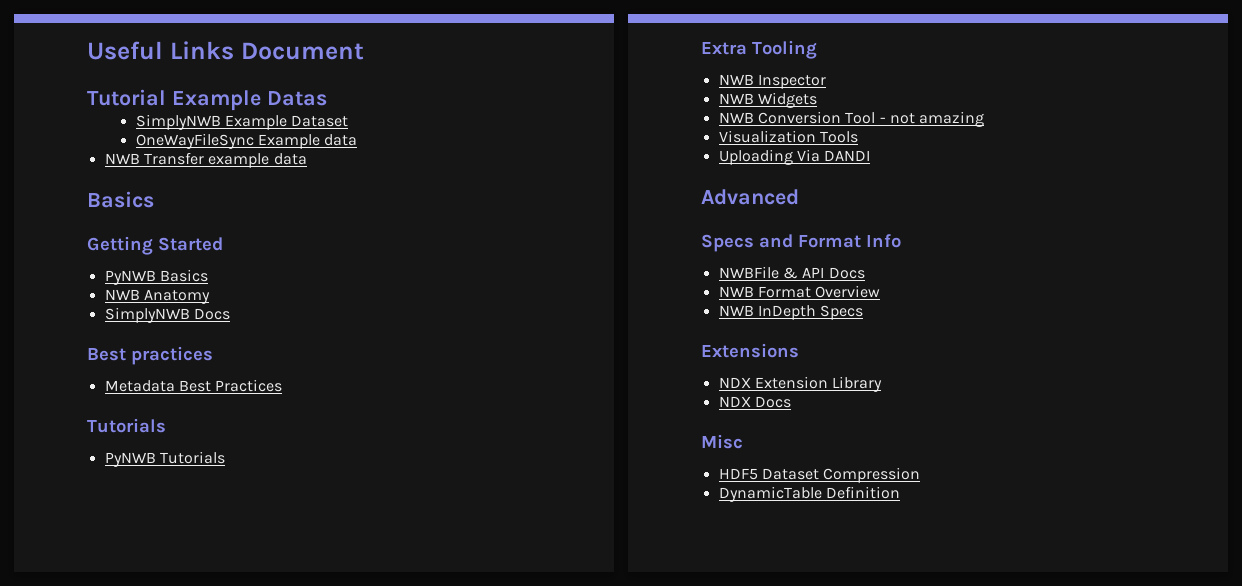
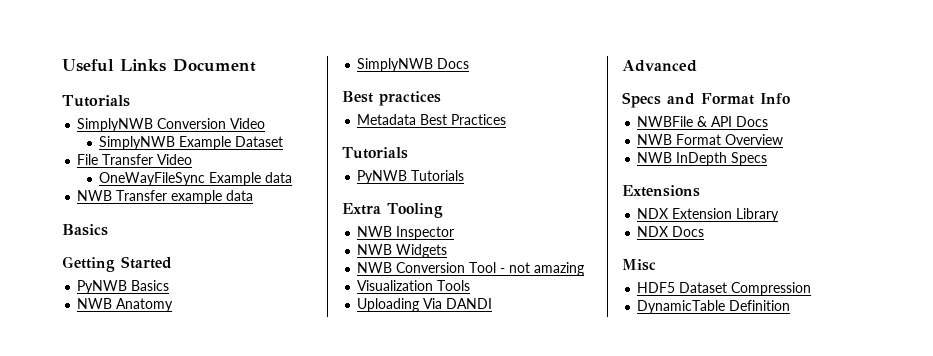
[87,89,327,111] Tutorial Example Datas -> [62,95,130,107] [77,118,266,132] Tutorials // SimplyNWB Conversion Video
(349, 121) none -> [77,154,193,165] // File Transfer Video

